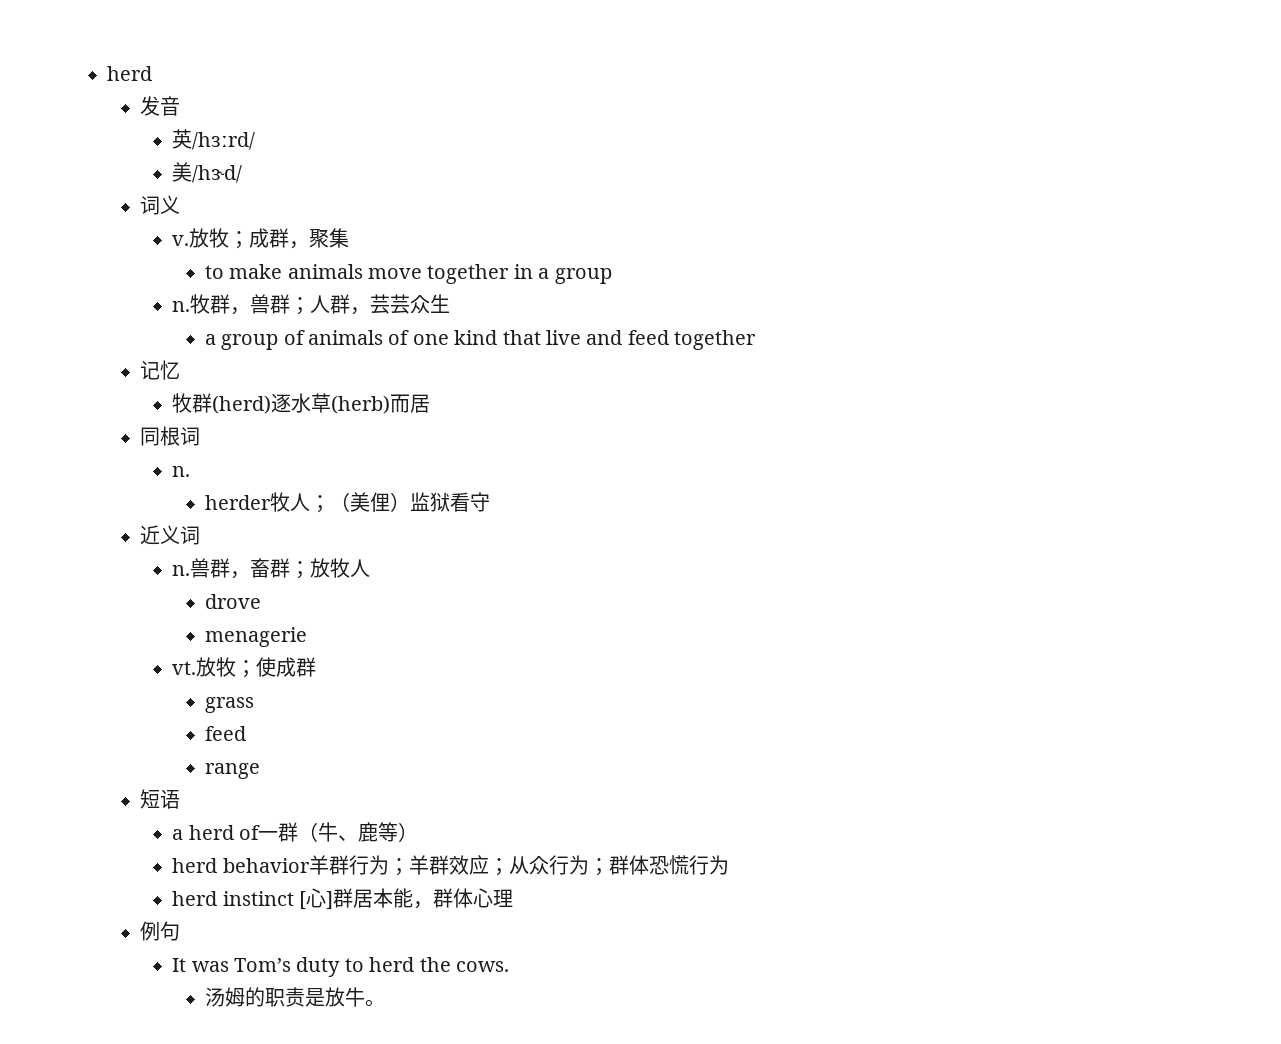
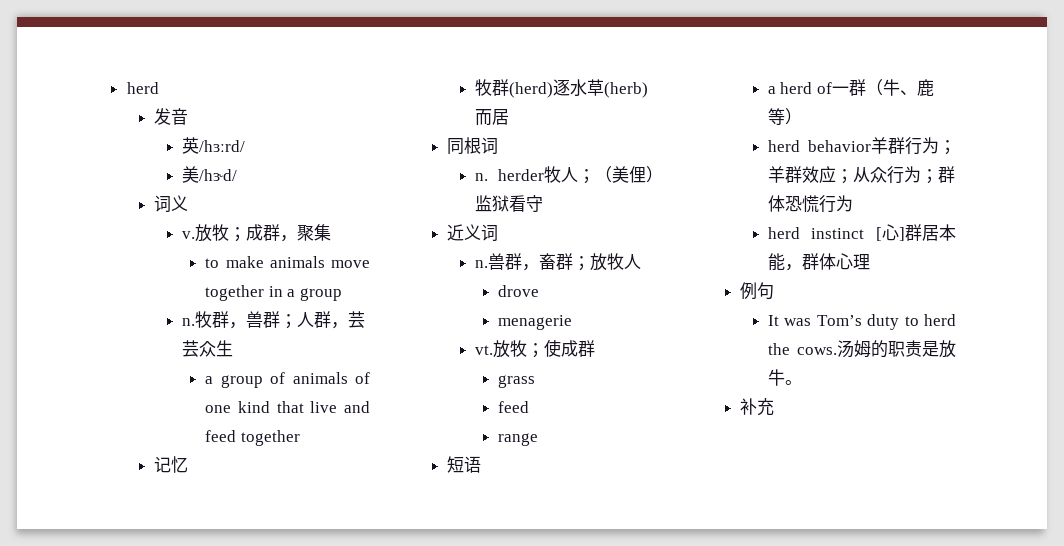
(191, 471) // -> (488, 177) none
(509, 966) // -> (837, 351) none
(385, 1003) none -> [740,398,775,416] // 补充

